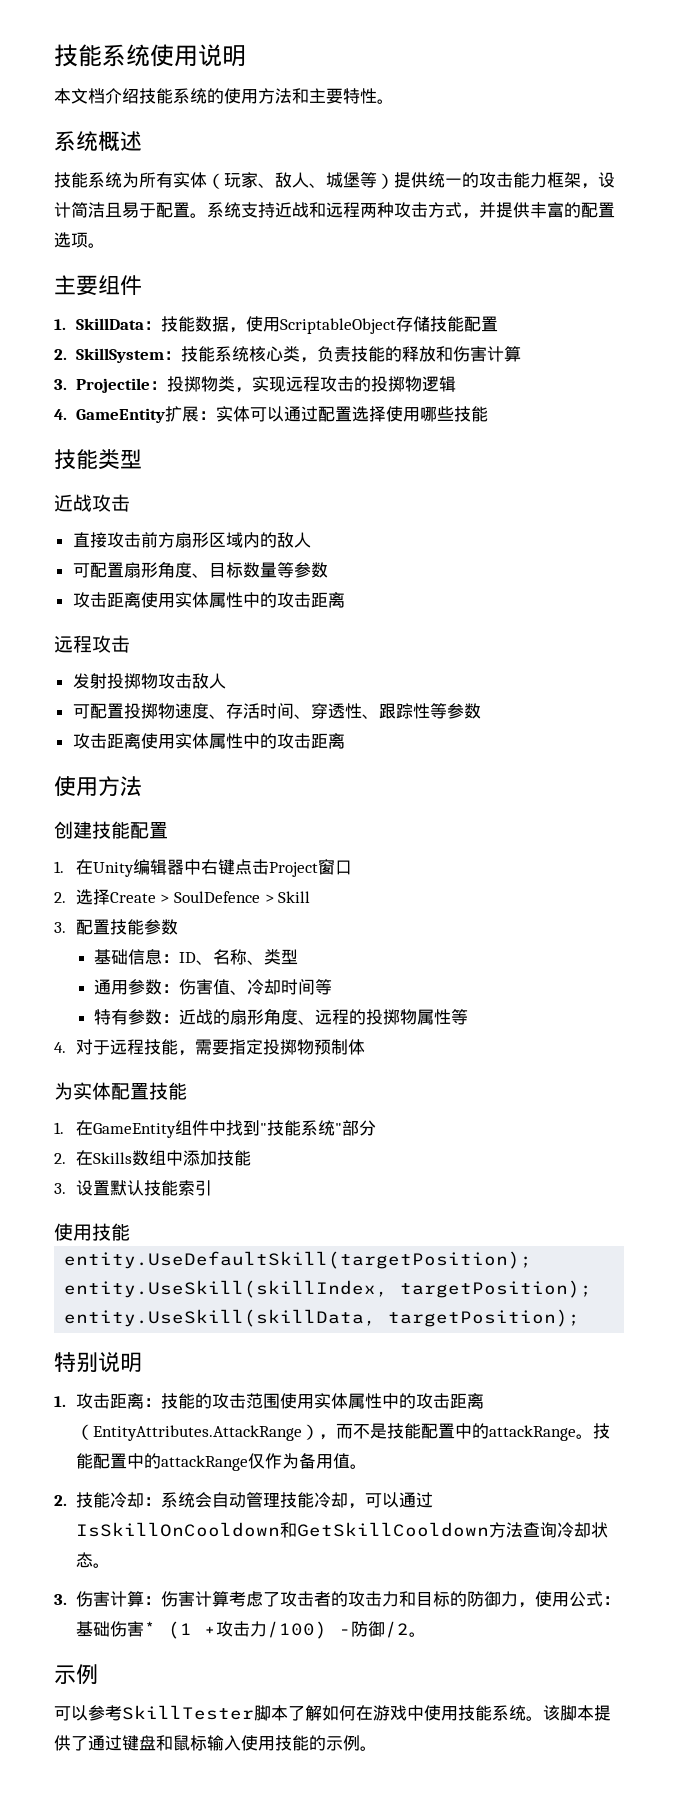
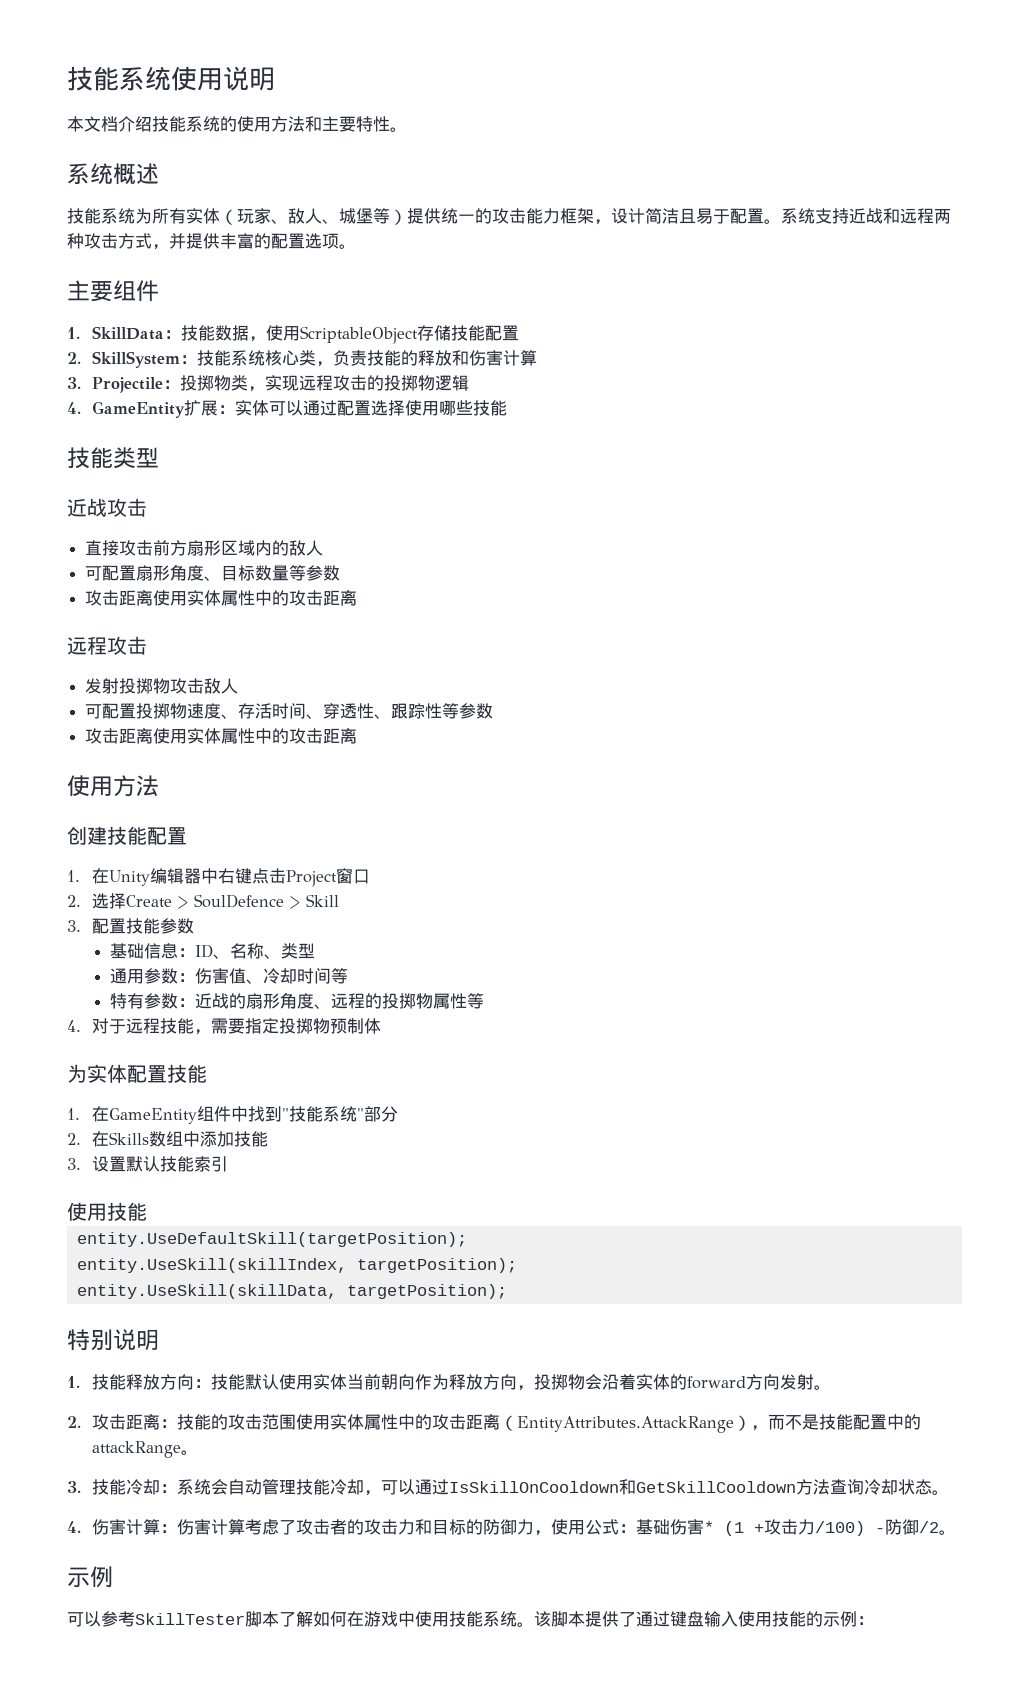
(66, 1401) none -> [92,1374,832,1391] [67,1416,81,1428] 技能释放方向：技能默认使用实体当前朝向作为释放方向，投掷物会沿着实体的forward方向发射。 // 2.
[592,1423,610,1439] [75,1453,367,1471] [54,1495,67,1506] 技能配置中的attackRange仅作为备用值。 // 2. -> [67,1481,81,1493] // 3.
[54,1594,67,1605] 3. -> [67,1521,81,1533] 4.
[156,1735,207,1751] 和鼠标 -> (704, 1619) none
[360,1746,377,1751] 。 -> [857,1616,874,1625] ：

